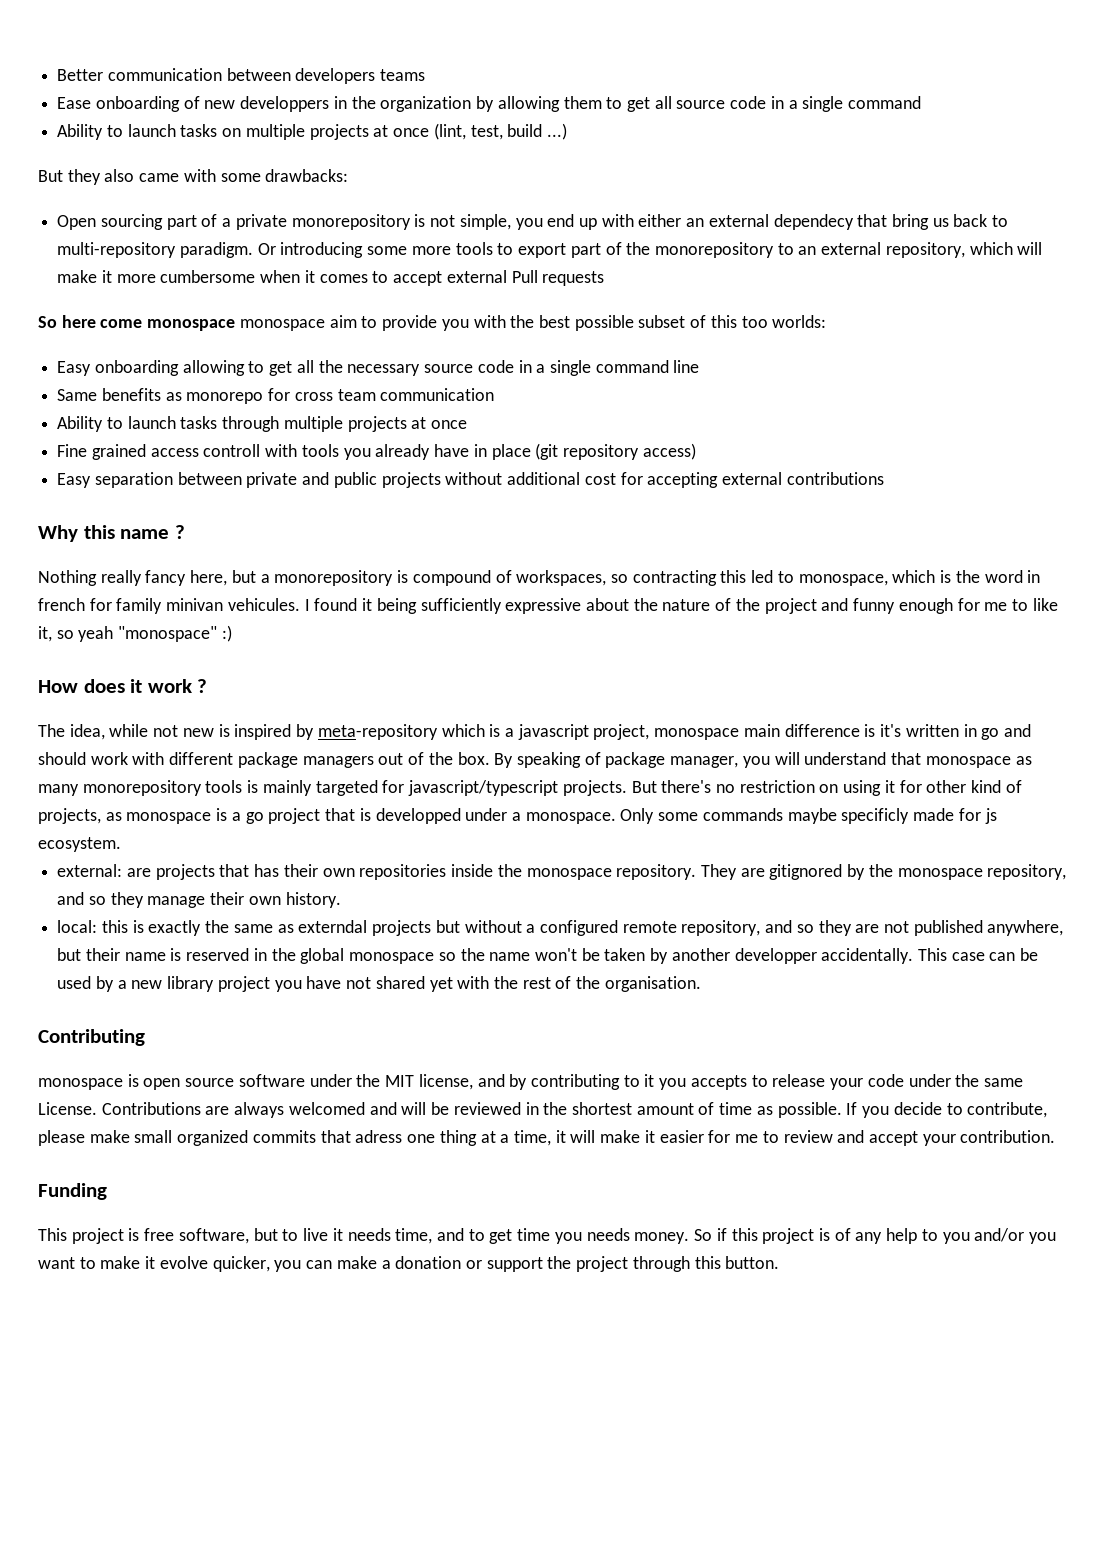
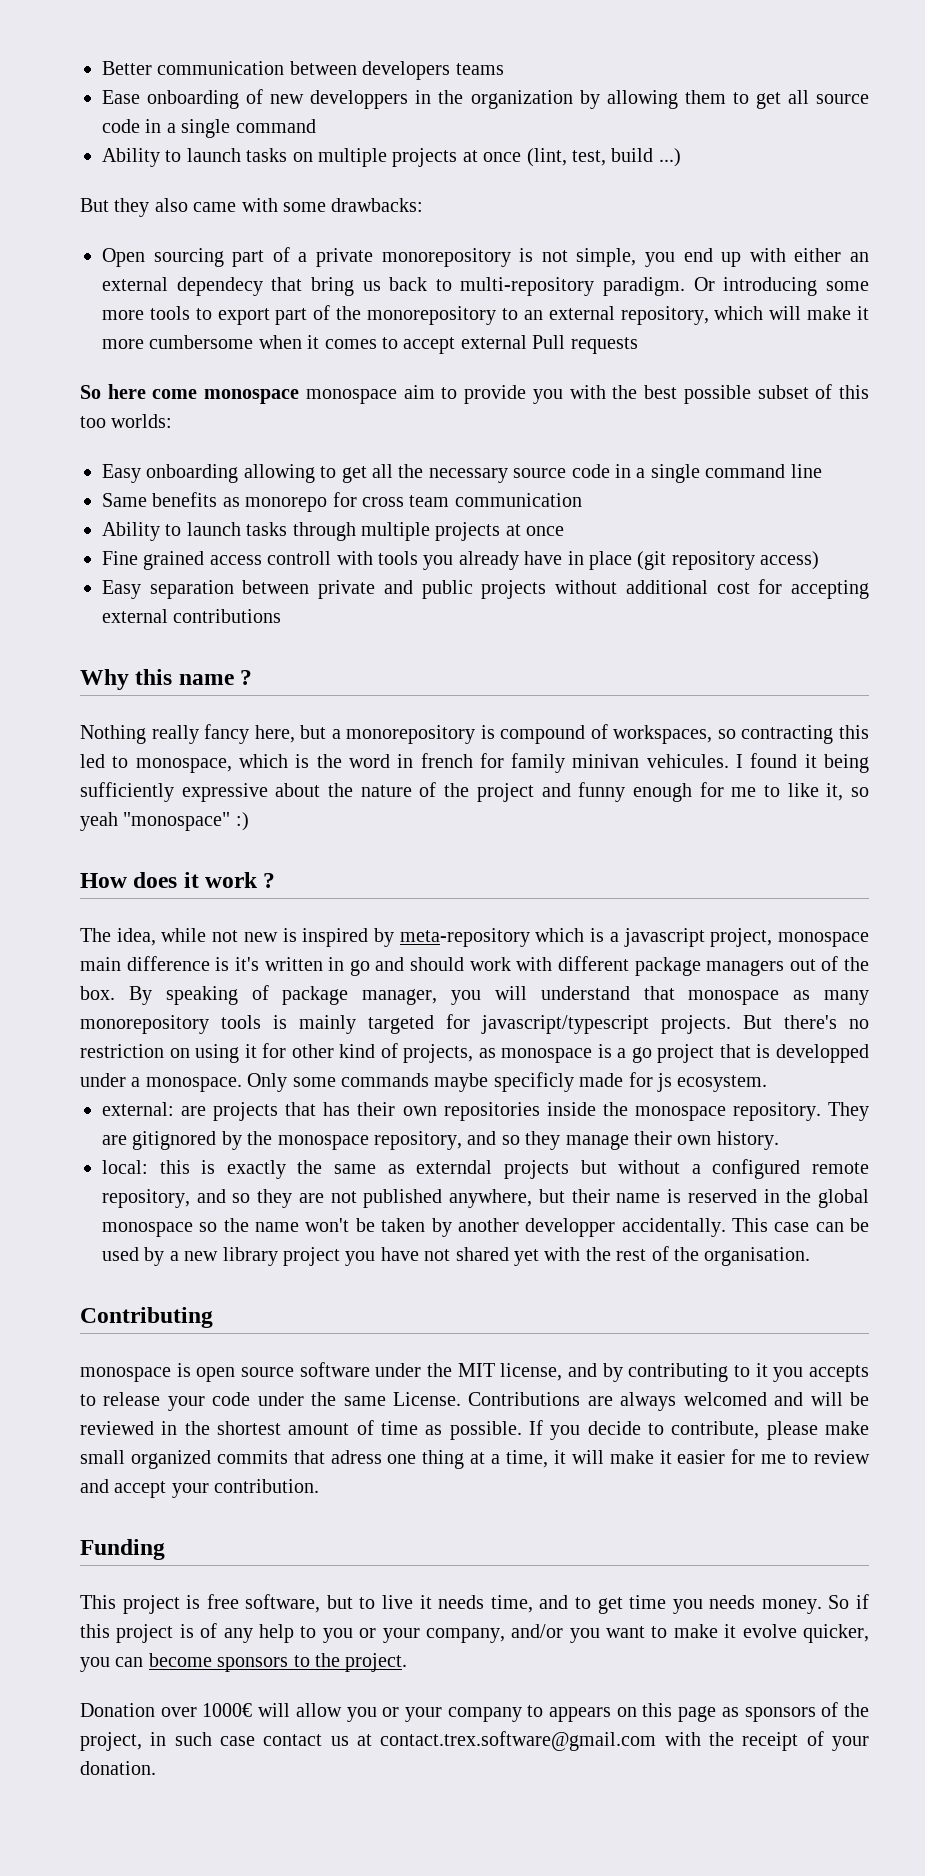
(970, 1238) none -> [359,1628,505,1643] or your company,
[336,1256,780,1272] make a donation or support the project through this button. -> [148,1653,408,1672] [80,1702,870,1722] [80,1731,870,1751] [80,1761,156,1775] become sponsors to the project. // Donation over 1000€ will allow you or your company to appears on this page as sponsors of the project, in such case contact us at contact.trex.software@gmail.com with the receipt of your donation.

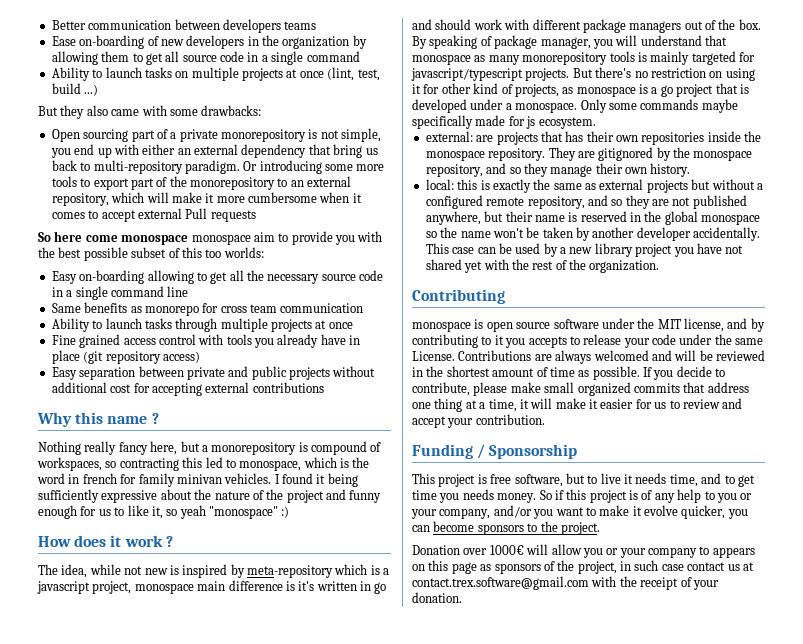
[147,90,240,109] onboarding -> [79,35,145,49] on-boarding
[310,90,409,109] developpers -> [186,35,245,49] developers
[176,277,263,296] dependecy -> [241,144,307,158] dependency
[146,464,239,483] onboarding -> [79,270,145,284] on-boarding
[267,551,332,565] controll -> [158,334,196,345] control
[646,754,729,768] vehicules. -> [224,473,272,484] vehicles.
[731,787,757,797] me -> [98,509,111,516] us
[776,1044,869,1063] developped -> [412,99,467,113] developed
[493,1072,574,1092] specificly -> [412,115,473,129] specifically
[416,1160,493,1174] externdal -> [599,179,644,190] external
[525,1218,616,1237] developper -> [636,227,691,241] developer
[704,1247,811,1266] organisation. -> [589,260,660,273] organization.
[330,1450,382,1464] adress -> [707,382,749,393] address
[761,1454,787,1464] me -> [654,402,667,409] us
(165, 1549) none -> [477,444,578,459] / Sponsorship

